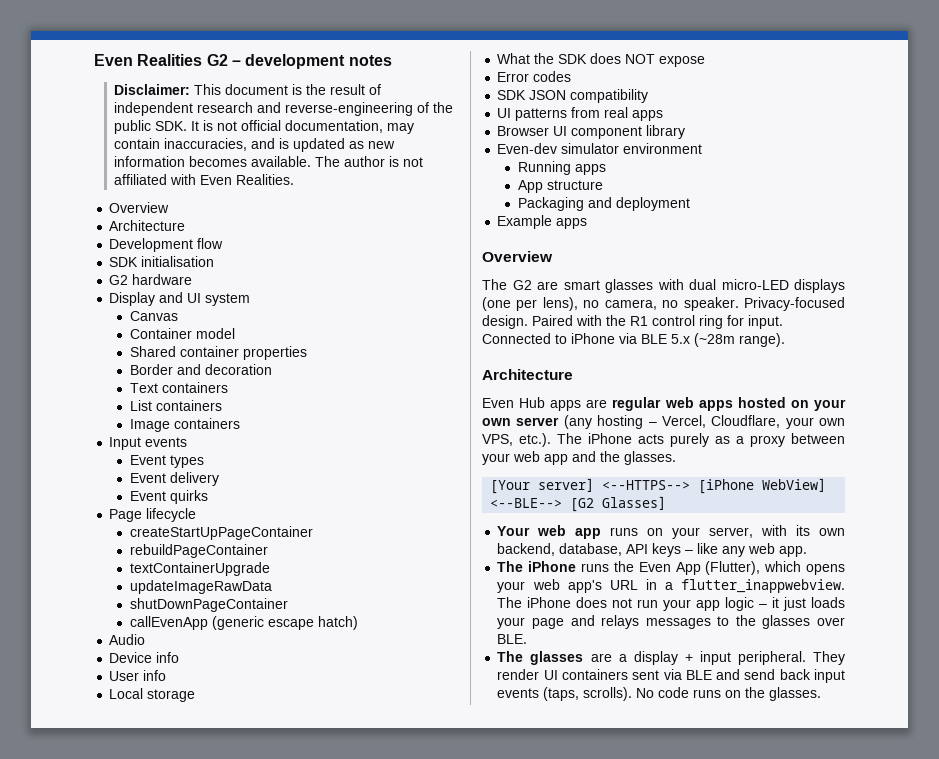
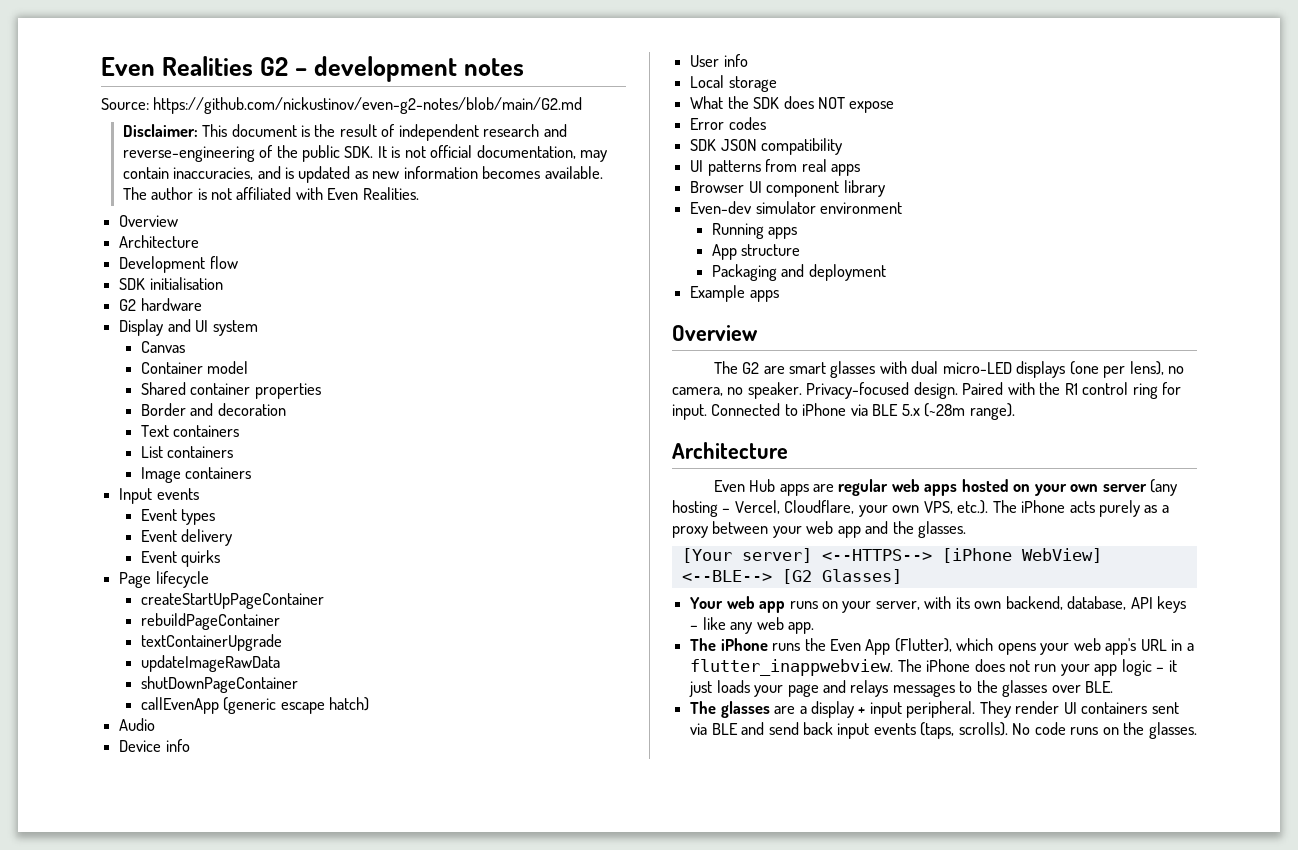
(392, 60) none -> [101,97,583,114] // Source: https://github.com/nickustinov/even-g2-notes/blob/main/G2.md

